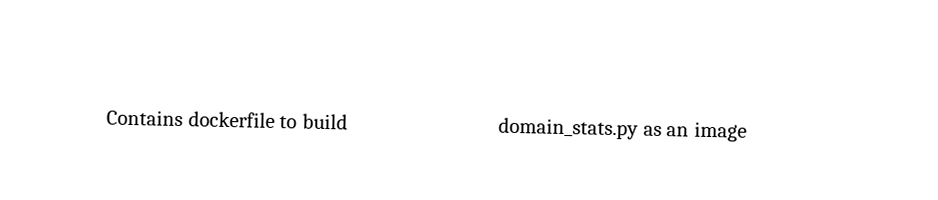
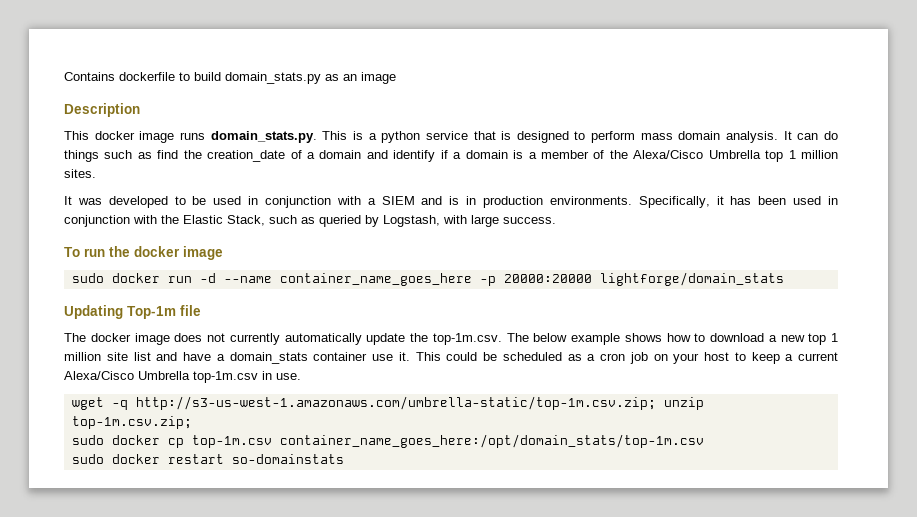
(747, 131) none -> [64,103,140,117] [64,131,838,143] [64,150,838,162] [64,169,96,178] [64,196,838,208] [64,215,556,227] [64,246,223,260] [71,272,784,286] [64,305,201,319] [64,333,838,345] [64,352,838,364] [64,371,301,383] [71,396,704,410] [71,416,192,429] [71,434,704,448] [71,454,344,464] // Description // This docker image runs domain_stats.py. This is a python service that is designed to perform mass domain analysis. It can do things such as find the creation_date of a domain and identify if a domain is a member of the Alexa/Cisco Umbrella top 1 million sites. // It was developed to be used in conjunction with a SIEM and is in production environments. Specifically, it has been used in conjunction with the Elastic Stack, such as queried by Logstash, with large success. // To run the docker image // sudo docker run -d --name container_name_goes_here -p 20000:20000 lightforge/domain_stats // Updating Top-1m file // The docker image does not currently automatically update the top-1m.csv. The below example shows how to download a new top 1 million site list and have a domain_stats container use it. This could be scheduled as a cron job on your host to keep a current Alexa/Cisco Umbrella top-1m.csv in use. // wget -q http://s3-us-west-1.amazonaws.com/umbrella-static/top-1m.csv.zip; unzip top-1m.csv.zip; // sudo docker cp top-1m.csv container_name_goes_here:/opt/domain_stats/top-1m.csv // sudo docker restart so-domainstats

